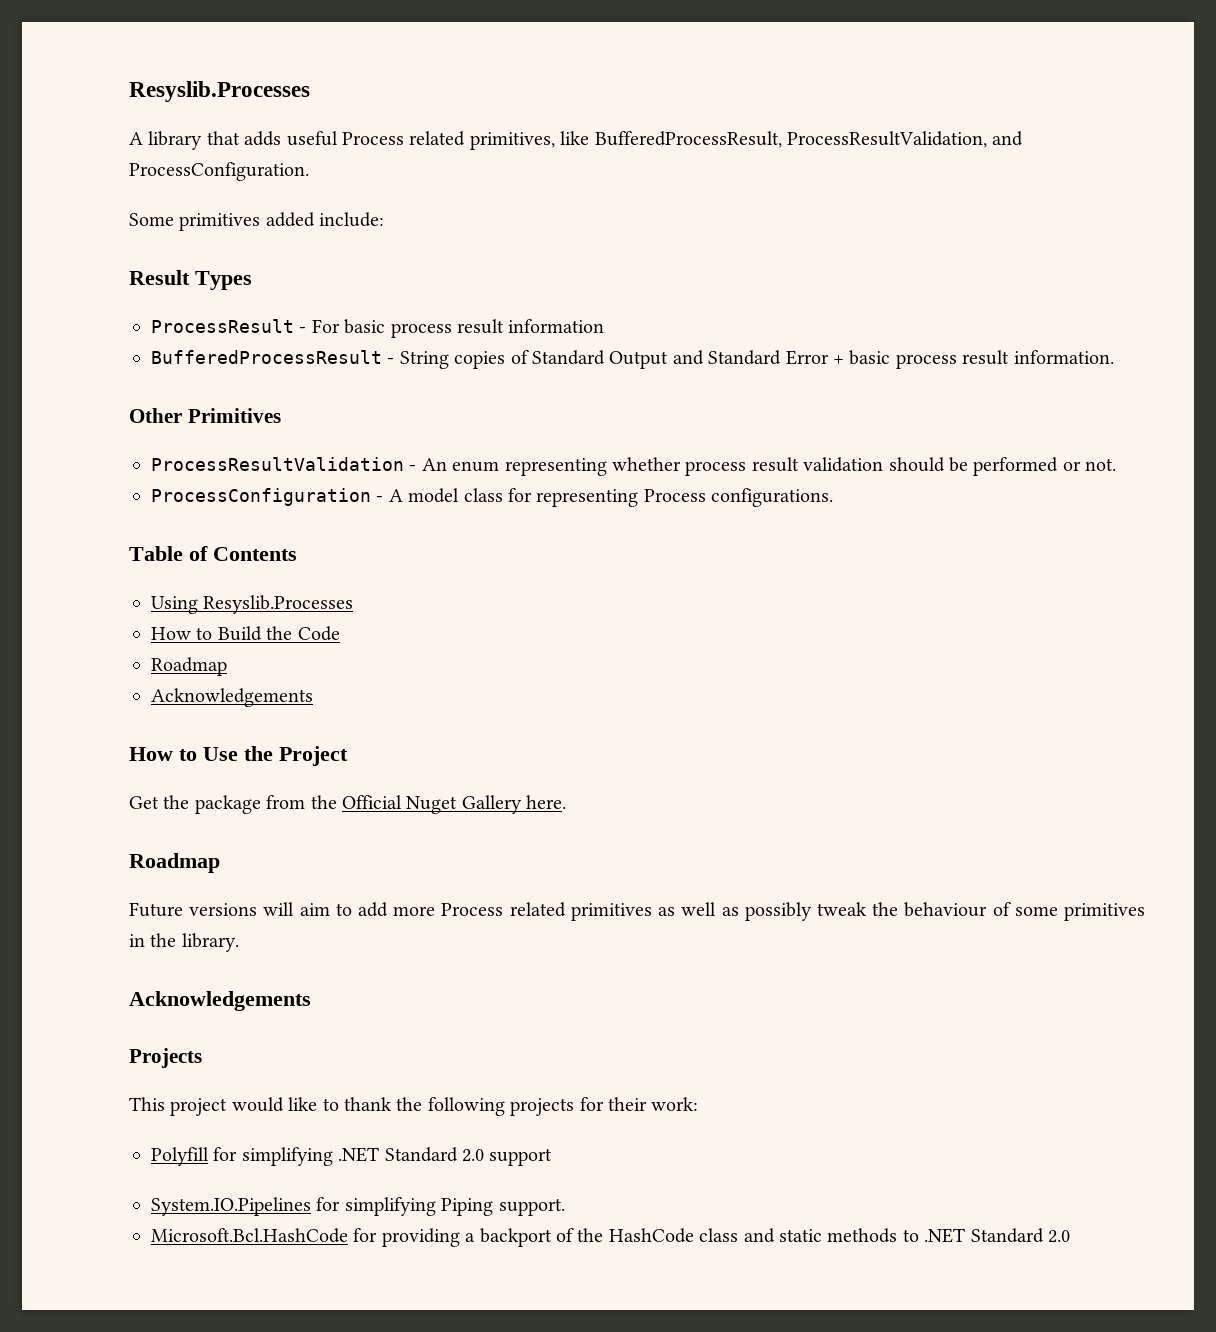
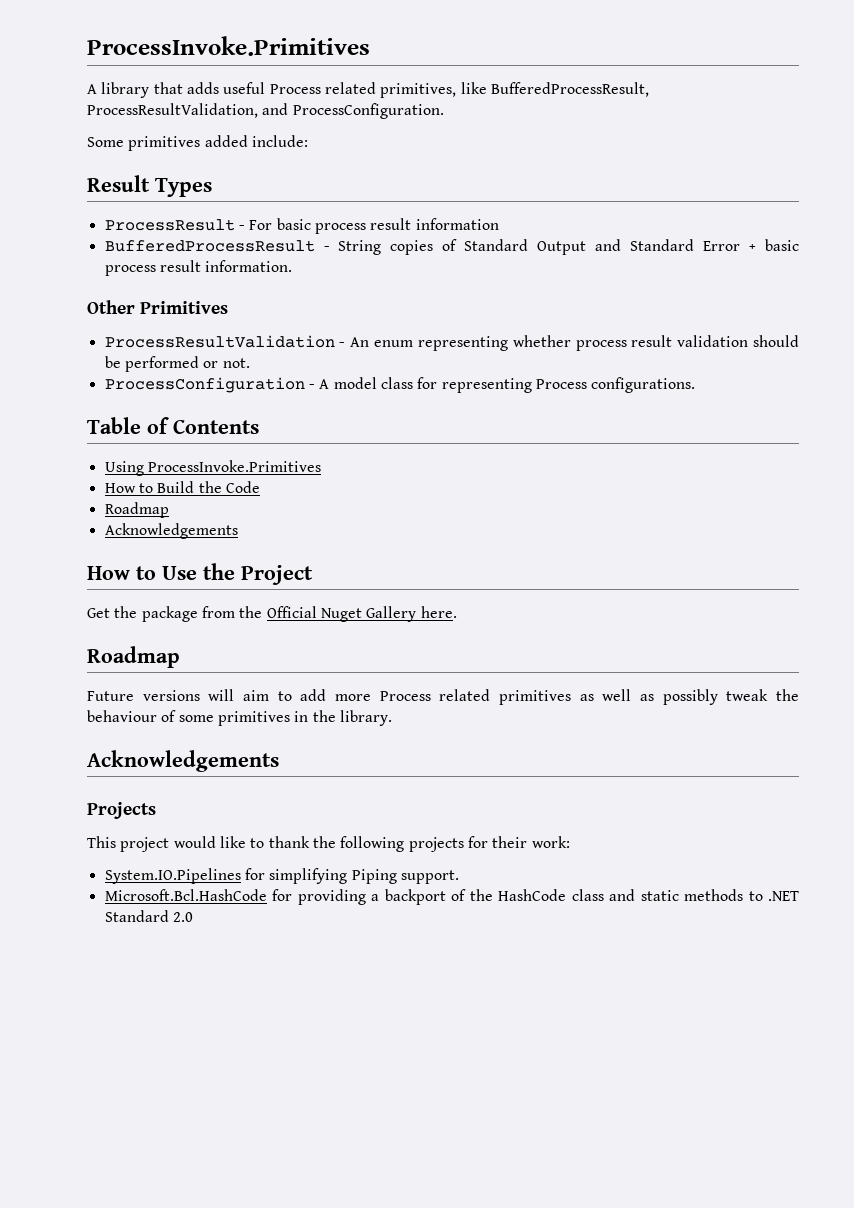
[129,81,310,102] Resyslib.Processes -> [87,36,370,56] ProcessInvoke.Primitives
[203,595,354,614] Resyslib.Processes -> [147,460,321,472] ProcessInvoke.Primitives
[151,1147,553,1166] // Polyfill for simplifying .NET Standard 2.0 support -> (570, 842) none

